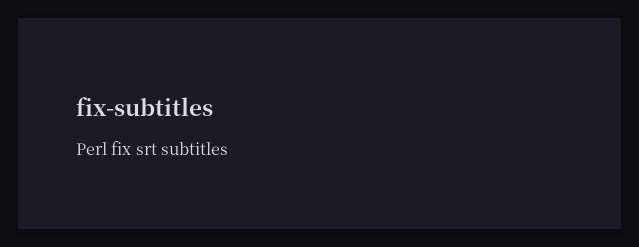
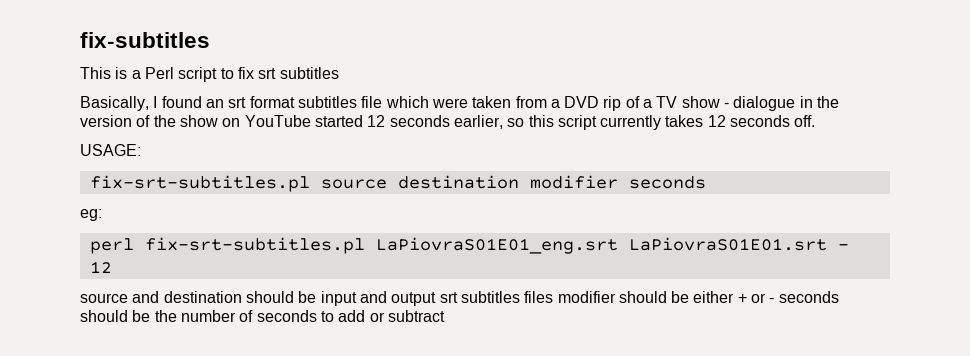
[76,141,228,155] Perl fix srt subtitles -> [80,67,339,82] [80,96,840,111] [80,115,816,130] [80,144,141,156] [89,175,706,192] [80,209,102,221] [89,237,849,254] [89,261,112,273] [80,291,839,306] [80,310,445,322] This is a Perl script to fix srt subtitles // Basically, I found an srt format subtitles file which were taken from a DVD rip of a TV show - dialogue in the version of the show on YouTube started 12 seconds earlier, so this script currently takes 12 seconds off. // USAGE: // fix-srt-subtitles.pl source destination modifier seconds // eg: // perl fix-srt-subtitles.pl LaPiovraS01E01_eng.srt LaPiovraS01E01.srt - 12 // source and destination should be input and output srt subtitles files modifier should be either + or - seconds should be the number of seconds to add or subtract

